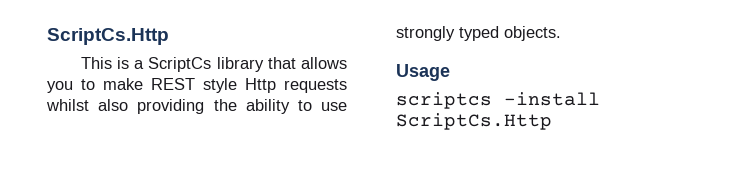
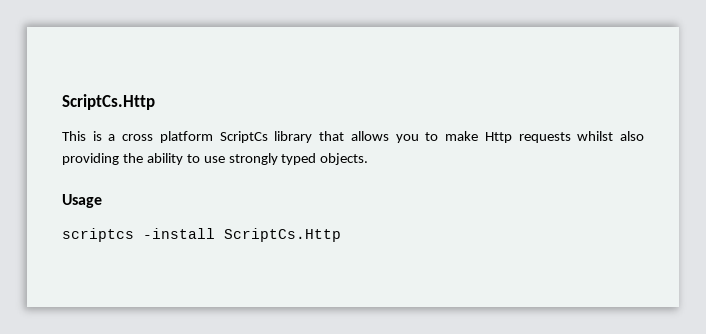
(145, 64) none -> [122,131,213,143] cross platform
[151,78,237,93] REST style -> (479, 136) none

